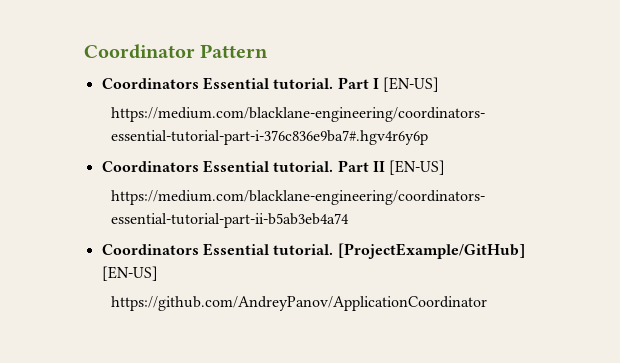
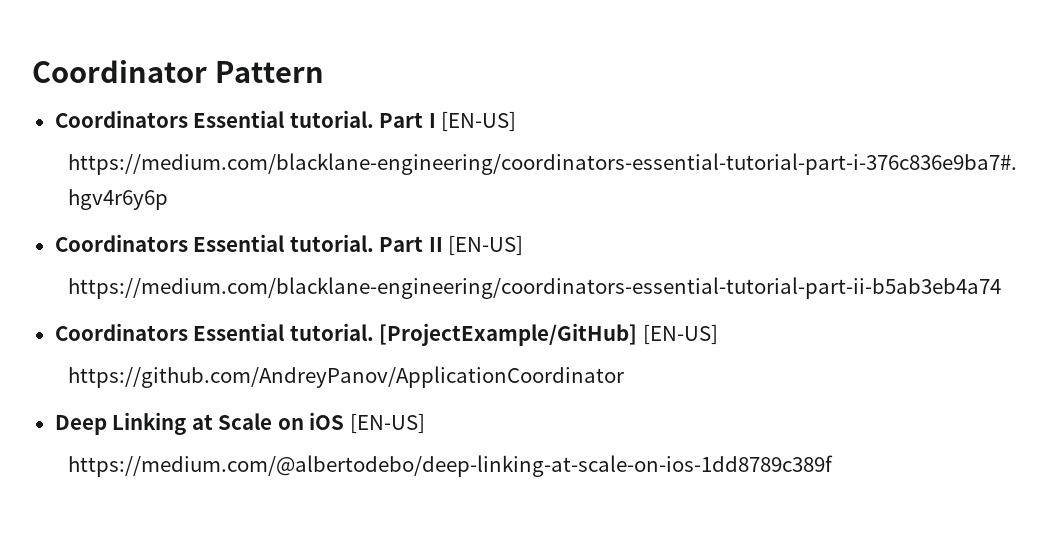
(488, 303) none -> [54,412,425,435] [68,455,834,477] // Deep Linking at Scale on iOS [EN-US] // https://medium.com/@albertodebo/deep-linking-at-scale-on-ios-1dd8789c389f

